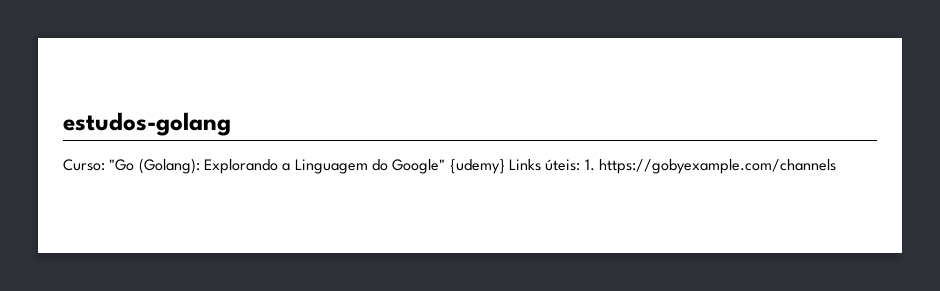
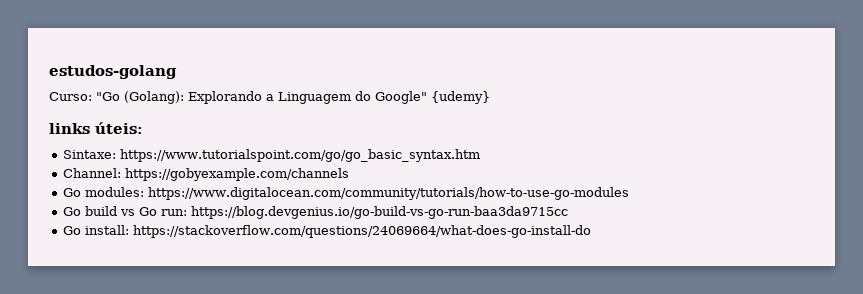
[508,159,541,171] Links -> [49,123,90,134] // links
[584,159,836,174] 1. https://gobyexample.com/channels -> [62,149,480,162] [62,168,349,181] [62,187,629,200] [62,206,568,219] [62,225,591,238] // Sintaxe: https://www.tutorialspoint.com/go/go_basic_syntax.htm // Channel: https://gobyexample.com/channels // Go modules: https://www.digitalocean.com/community/tutorials/how-to-use-go-modules // Go build vs Go run: https://blog.devgenius.io/go-build-vs-go-run-baa3da9715cc // Go install: https://stackoverflow.com/questions/24069664/what-does-go-install-do

